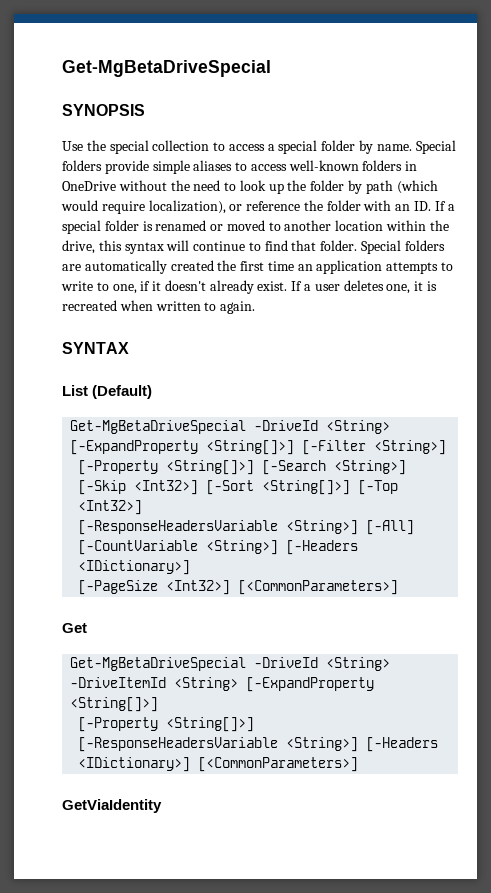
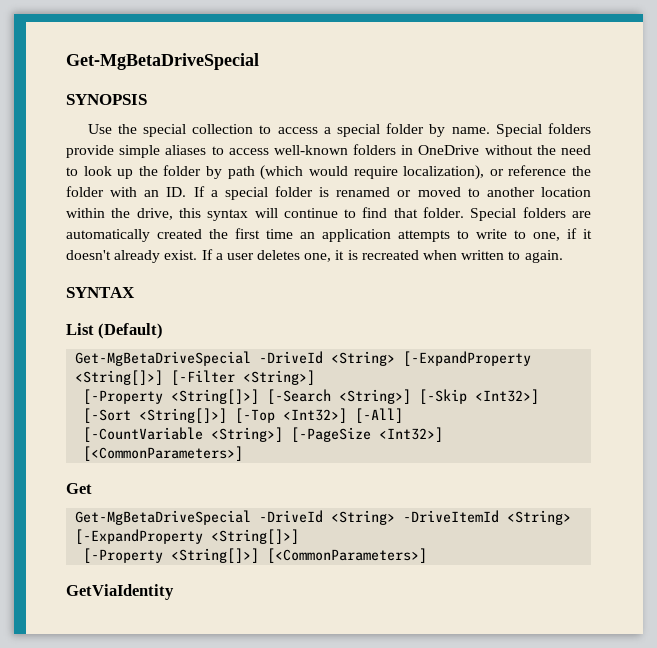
[78,520,415,535] [78,540,359,555] [78,560,191,575] // [-ResponseHeadersVariable <String>] [-All] [-CountVariable <String>] [-Headers <IDictionary>] // -> [355,408,404,423] [83,427,284,442] [-All] // [-CountVariable <String>]
[78,737,439,752] [78,757,191,772] [-ResponseHeadersVariable <String>] [-Headers <IDictionary>] -> (260, 555) none

